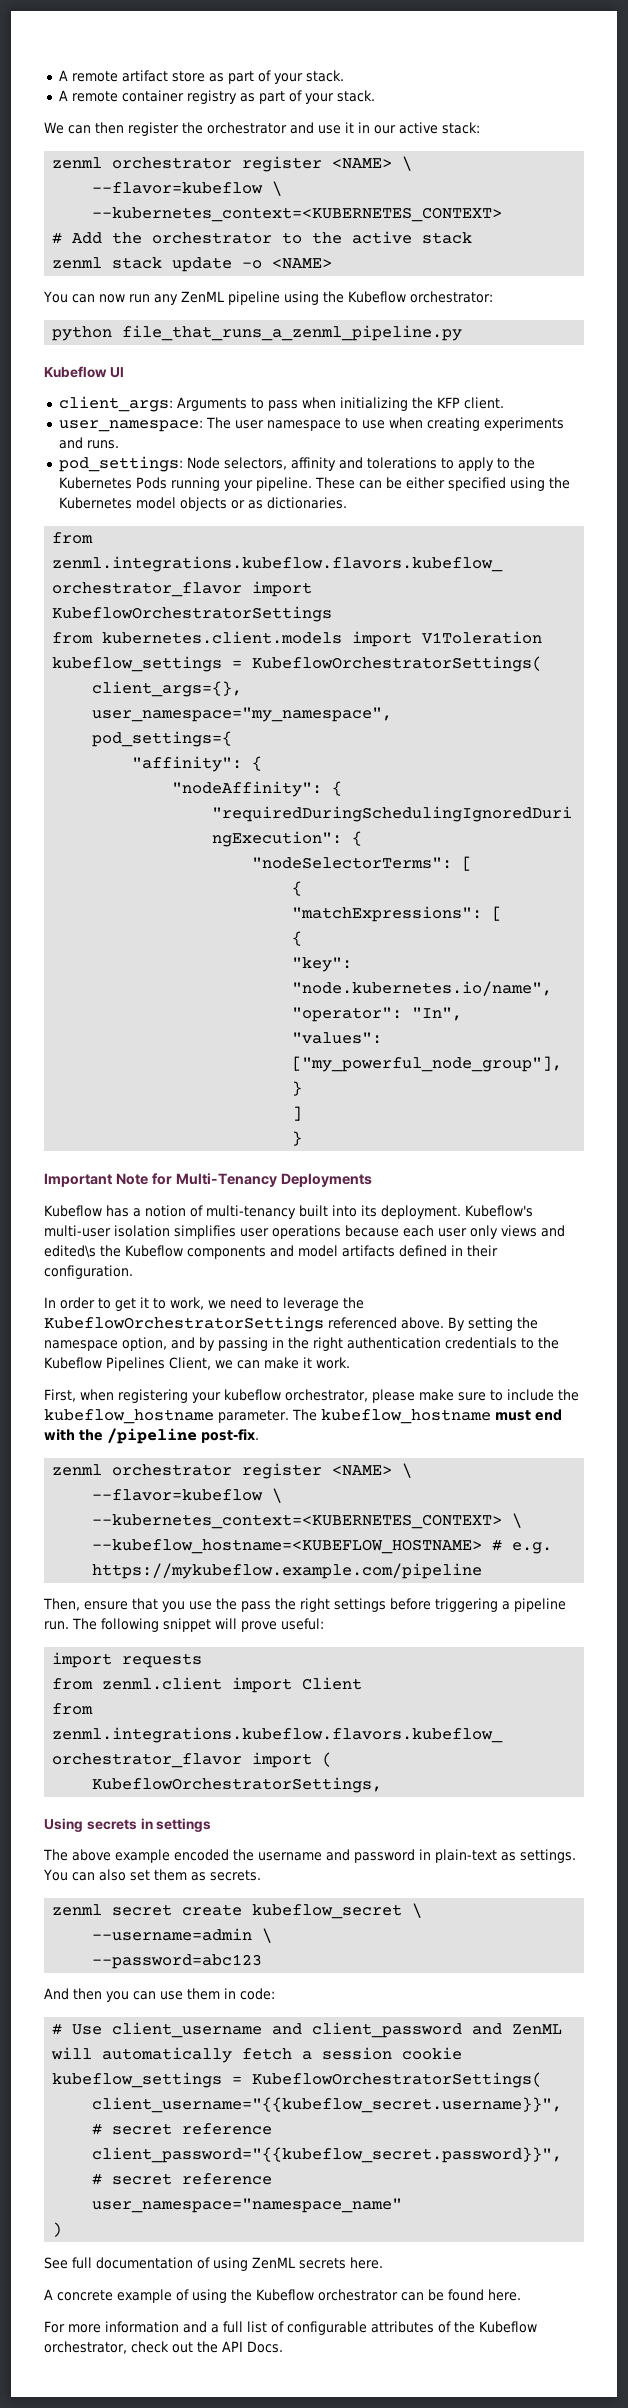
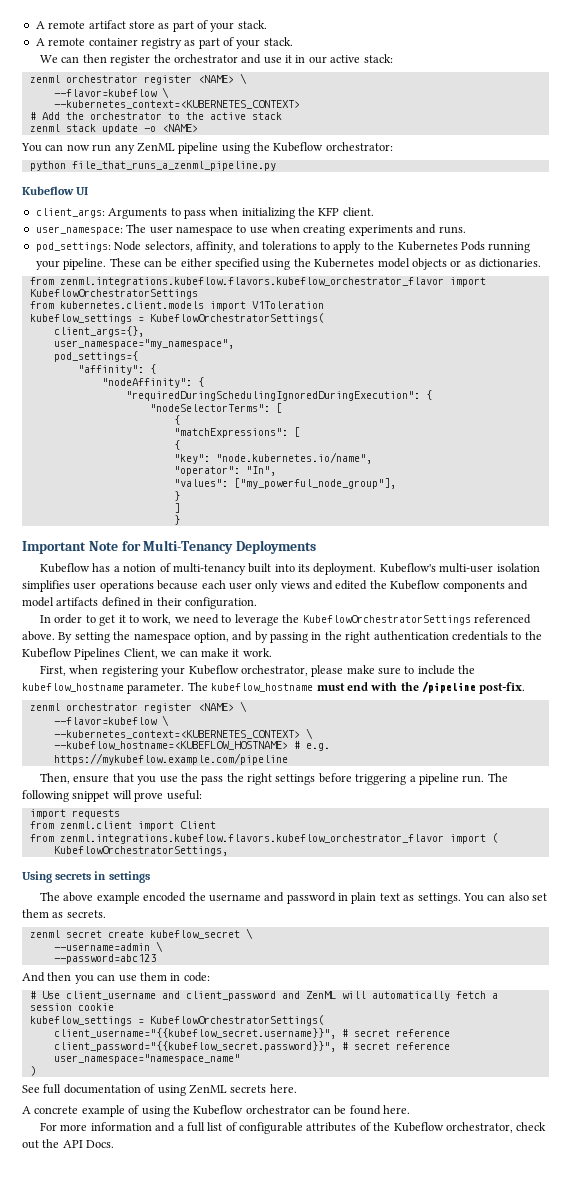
[290,457,336,471] affinity -> [195,241,236,253] affinity,
[44,1245,96,1258] edited\s -> [335,580,368,590] edited
[223,1389,281,1401] kubeflow -> [188,665,239,675] Kubeflow
[435,1849,497,1863] plain-text -> [351,892,400,904] plain text

